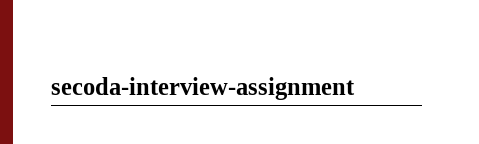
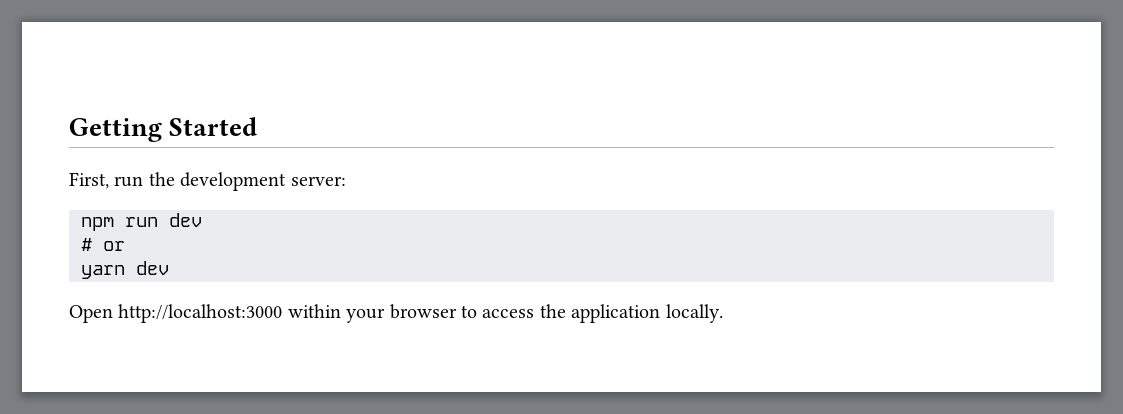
[51,77,355,100] secoda-interview-assignment -> [69,117,258,142] [69,172,346,191] [81,213,202,231] [81,238,125,251] [81,261,169,279] [69,304,723,323] Getting Started // First, run the development server: // npm run dev // # or // yarn dev // Open http://localhost:3000 within your browser to access the application locally.

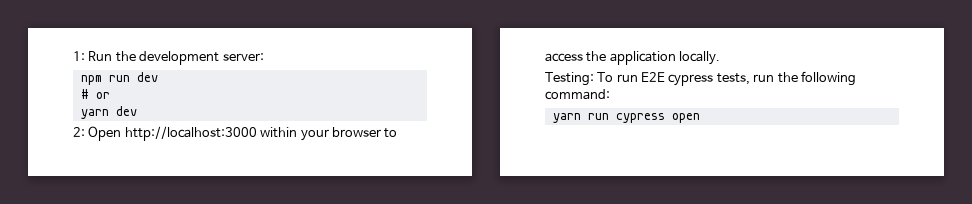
[69,117,258,142] [69,172,144,189] Getting Started // First, run -> [73,51,113,61] 1: Run
(169, 268) none -> [73,127,85,137] 2:
(723, 313) none -> [545,71,856,86] [545,89,610,100] [552,113,700,123] // Testing: To run E2E cypress tests, run the following command: // yarn run cypress open

